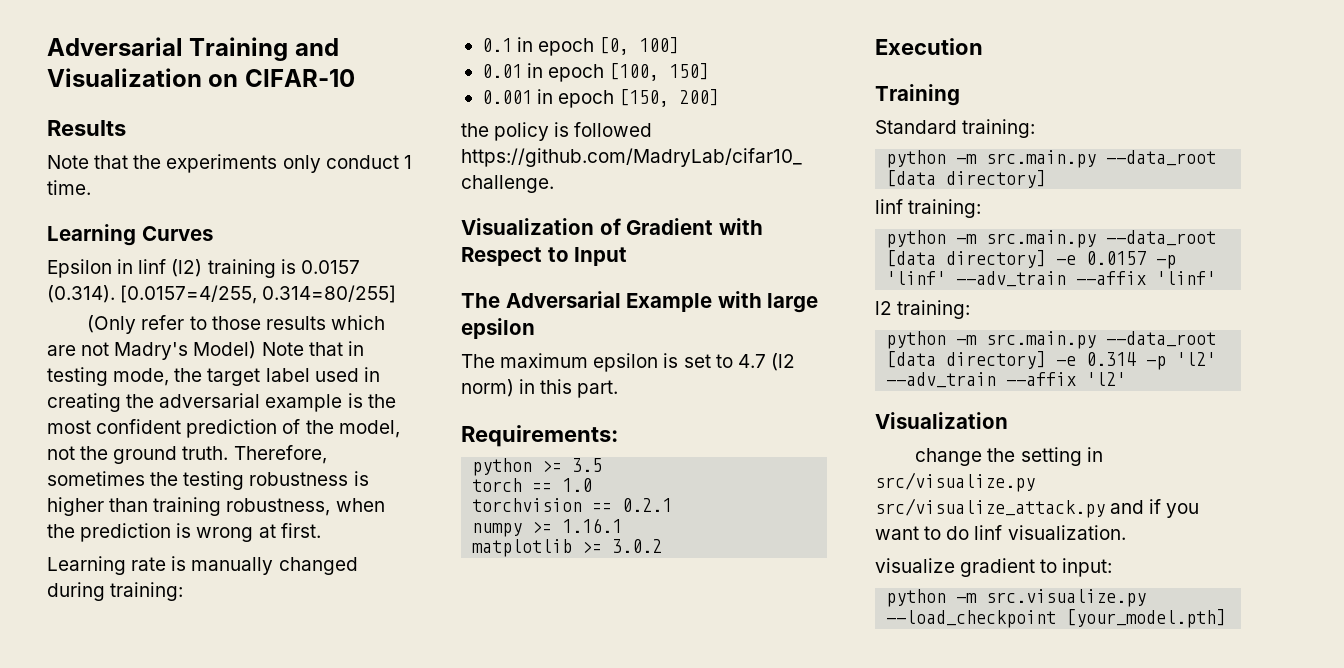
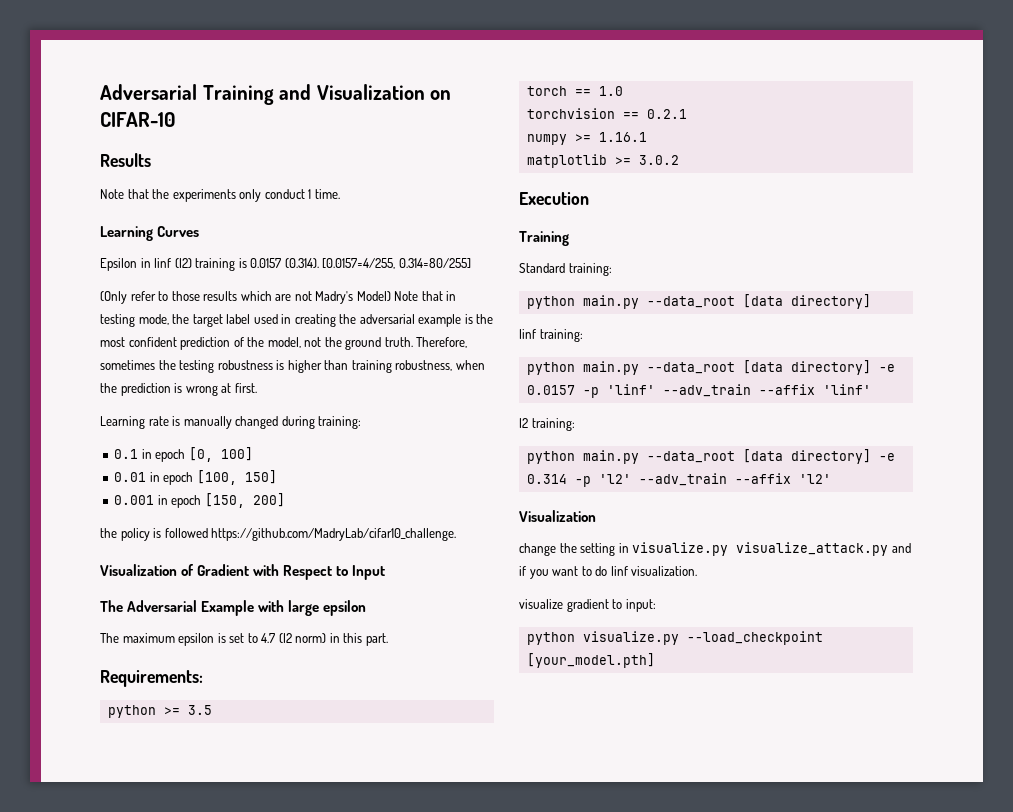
[956,150,1097,168] -m src.main.py -> [582,295,639,309] main.py
[956,230,1097,248] -m src.main.py -> [582,361,639,375] main.py
[956,331,1097,349] -m src.main.py -> [582,450,639,464] main.py
[875,472,1035,492] [875,498,1105,518] src/visualize.py src/visualize_attack.py -> [632,542,889,556] visualize.py visualize_attack.py
[956,589,1147,607] -m src.visualize.py -> [582,631,679,645] visualize.py

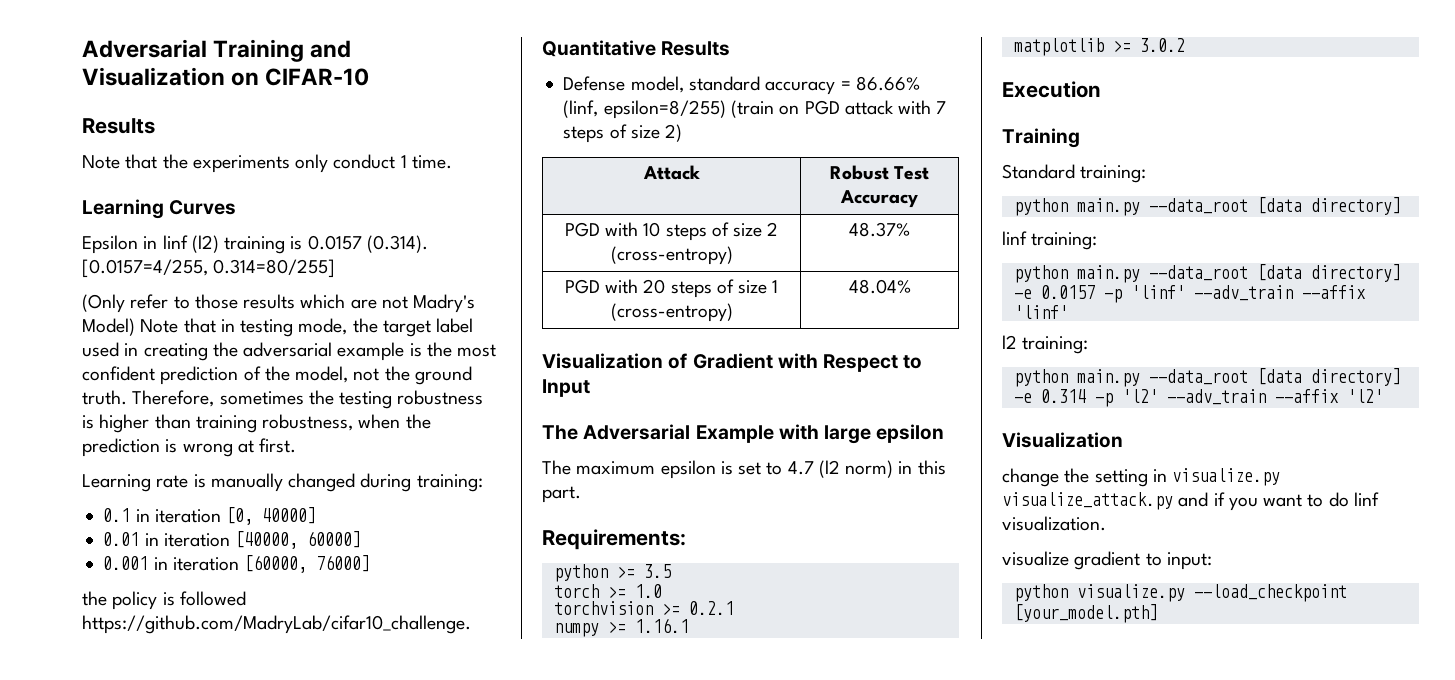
[155,447,253,462] epoch [0, 100] -> [154,507,317,525] iteration [0, 40000]
[163,470,277,485] epoch [100, 150] -> [163,531,362,549] iteration [40000, 60000]
[171,493,285,508] epoch [150, 200] -> [172,555,371,573] iteration [60000, 76000]
(457, 534) none -> [542,40,731,57] [563,76,920,95] [563,100,947,119] [563,124,683,143] [642,165,700,180] [829,165,930,180] [840,190,918,208] [564,222,779,241] [610,246,733,265] [849,222,910,237] [564,279,779,298] [610,303,733,322] [848,279,911,294] // Quantitative Results // Defense model, standard accuracy = 86.66% (linf, epsilon=8/255) (train on PGD attack with 7 steps of size 2) // Attack | Robust Test Accuracy // PGD with 10 steps of size 2 (cross-entropy) | 48.37% // PGD with 20 steps of size 1 (cross-entropy) | 48.04%
[574,89,591,96] == -> [607,586,626,598] >=
[622,112,639,119] == -> [661,603,680,615] >=

